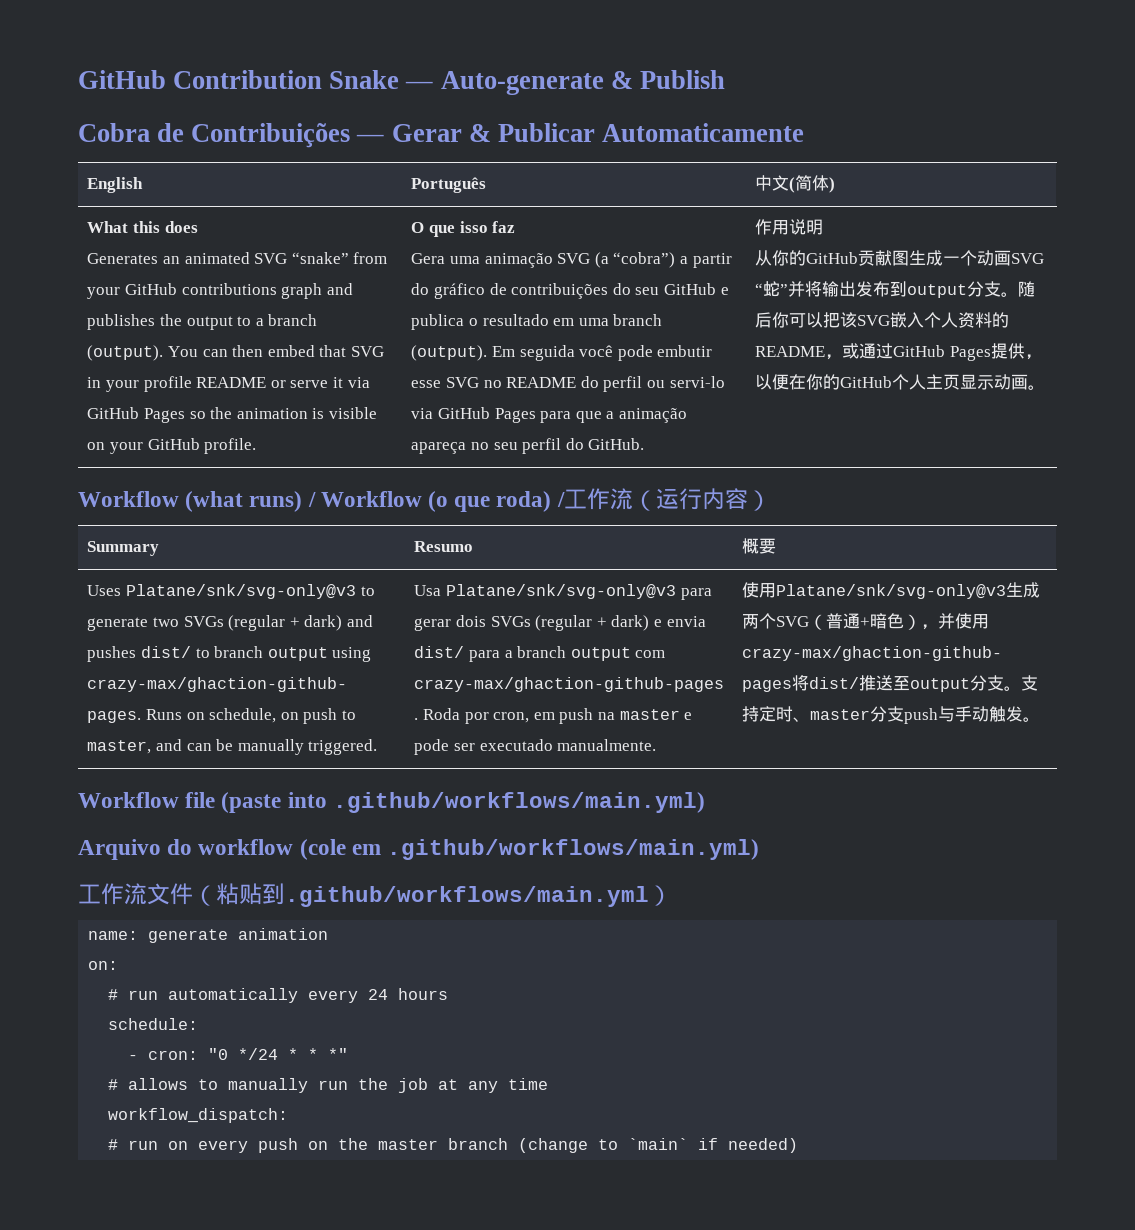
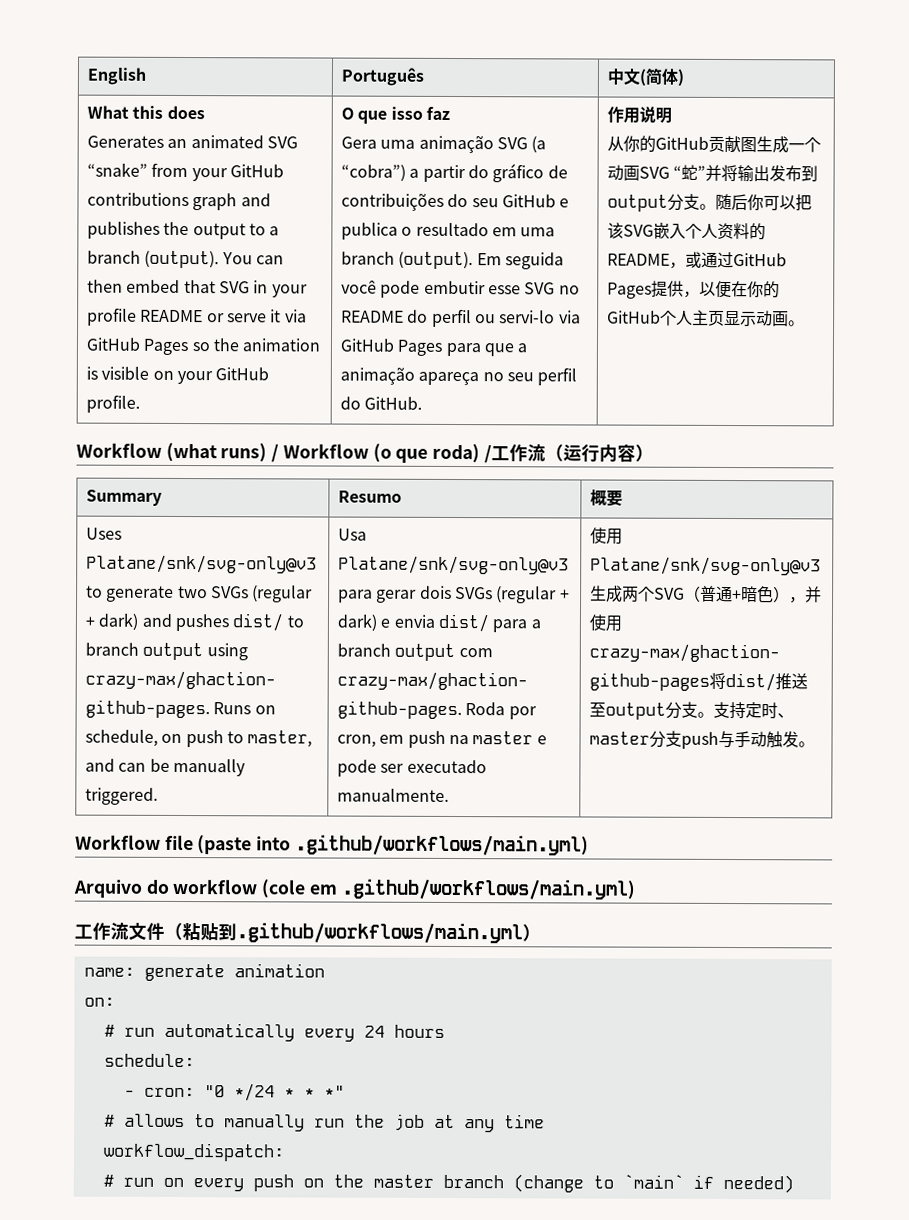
[78,70,725,95] [78,123,805,148] GitHub Contribution Snake — Auto-generate & Publish // Cobra de Contribuições — Gerar & Publicar Automaticamente // -> (86, 76) none

